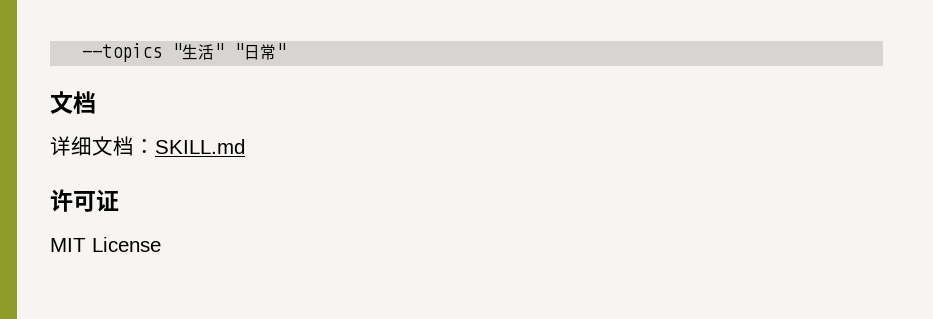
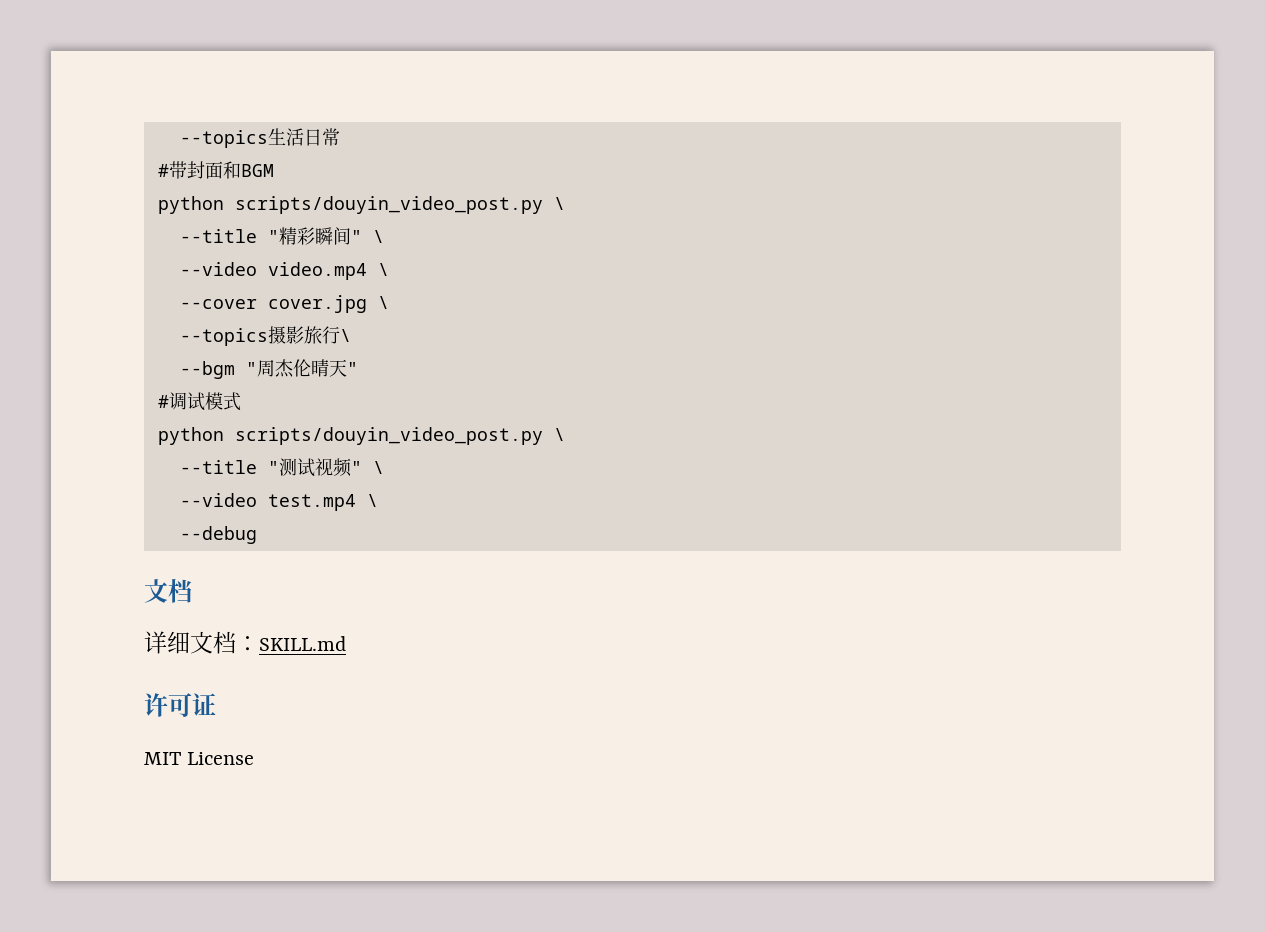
[82,43,287,62] --topics "生活" "日常" -> [179,128,340,148] [157,161,274,179] [157,196,565,214] [179,227,384,245] [179,262,389,280] [179,295,389,313] [179,326,351,346] [179,359,358,379] [157,392,241,411] [157,427,565,445] [179,458,384,477] [179,493,378,511] [179,526,257,544] --topics生活日常 // #带封面和BGM // python scripts/douyin_video_post.py \ // --title "精彩瞬间" \ // --video video.mp4 \ // --cover cover.jpg \ // --topics摄影旅行\ // --bgm "周杰伦晴天" // #调试模式 // python scripts/douyin_video_post.py \ // --title "测试视频" \ // --video test.mp4 \ // --debug

